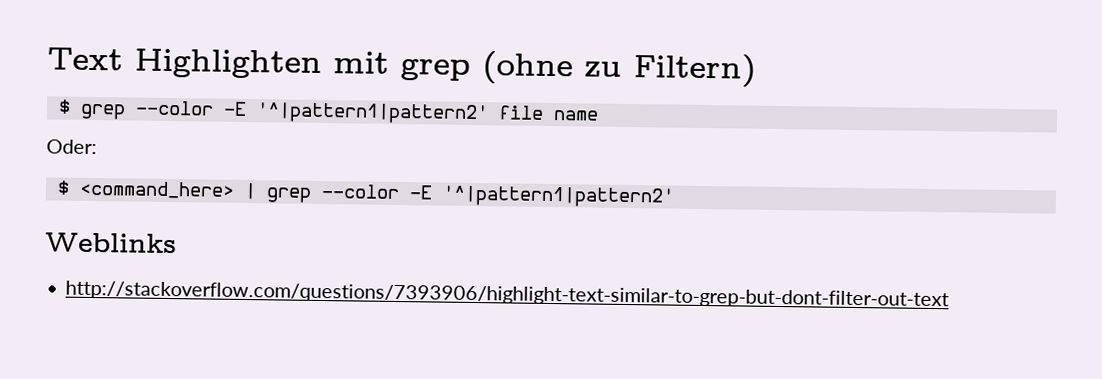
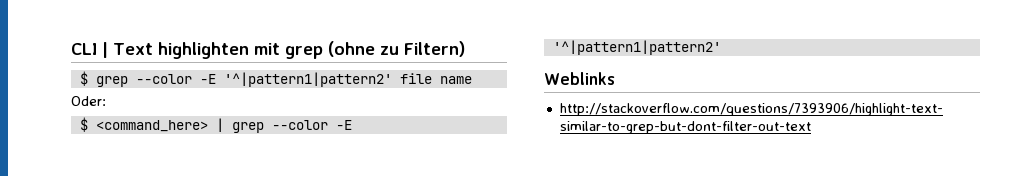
[47,47,322,79] Text Highlighten -> [71,42,249,59] CLI | Text highlighten

